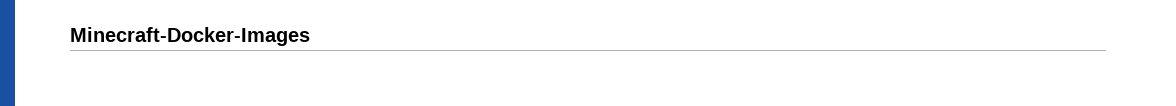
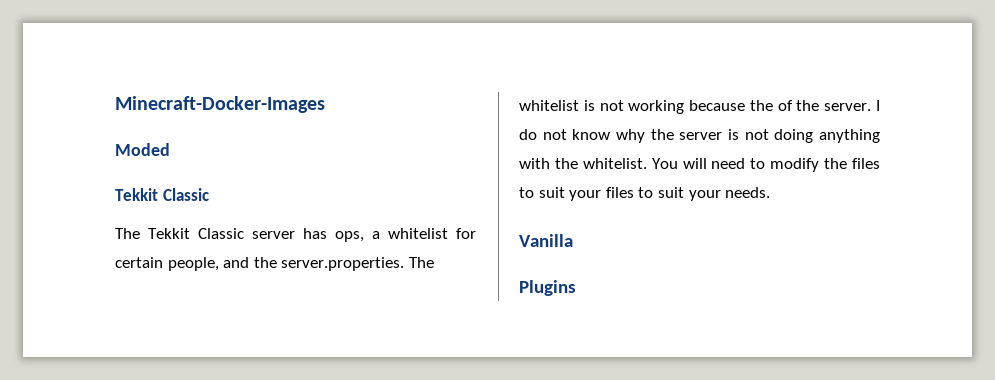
(310, 36) none -> [115,143,170,156] [115,188,209,201] [115,228,476,242] [115,257,434,271] [519,100,880,114] [519,129,880,143] [519,158,880,172] [519,187,771,201] [519,234,573,247] [519,280,576,296] // Moded // Tekkit Classic // The Tekkit Classic server has ops, a whitelist for certain people, and the server.properties. The whitelist is not working because the of the server. I do not know why the server is not doing anything with the whitelist. You will need to modify the files to suit your files to suit your needs. // Vanilla // Plugins

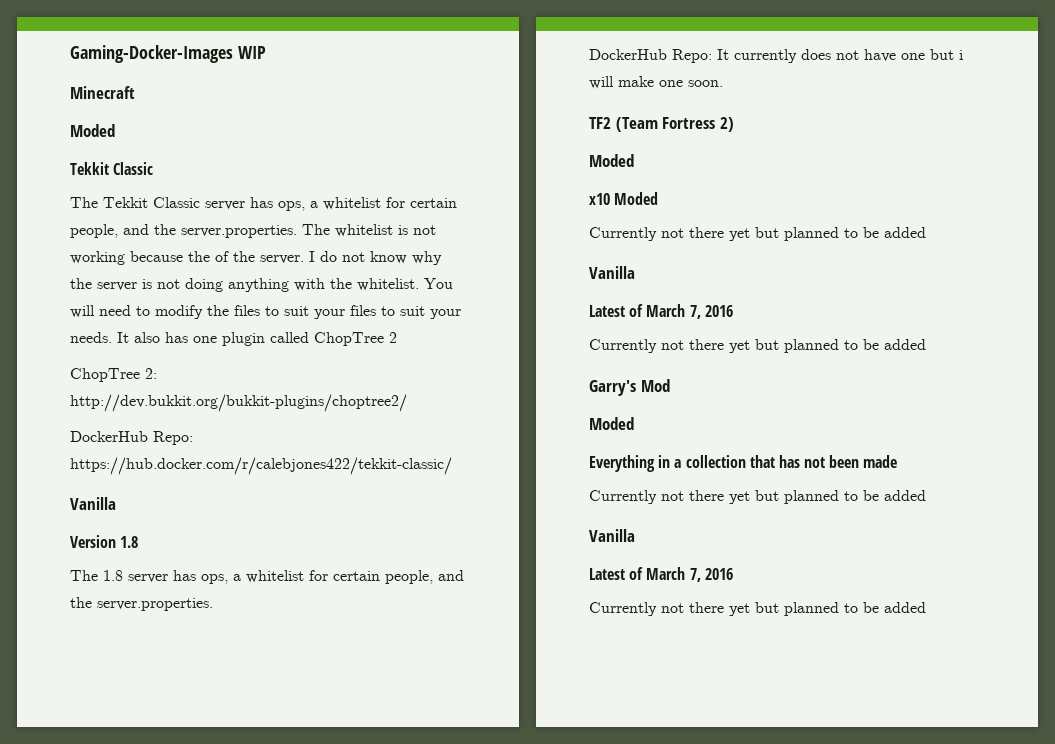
[115,96,325,113] Minecraft-Docker-Images -> [70,45,266,63] [70,86,135,99] Gaming-Docker-Images WIP // Minecraft
[519,234,573,247] [519,280,576,296] // Vanilla // Plugins -> [117,332,397,346] [70,368,157,382] [70,394,407,412] [70,431,193,445] [70,457,452,475] [70,497,116,510] [70,535,139,548] [70,570,464,584] [70,597,213,611] [589,49,963,63] [589,76,723,89] [589,117,734,132] [589,154,634,167] [589,192,659,205] [589,227,926,241] [589,266,635,279] [589,304,733,319] [589,339,926,353] [589,379,670,396] [589,417,634,430] [589,455,898,472] [589,490,926,504] [589,529,635,542] [589,567,733,582] [589,602,926,616] It also has one plugin called ChopTree 2 // ChopTree 2: http://dev.bukkit.org/bukkit-plugins/choptree2/ // DockerHub Repo: https://hub.docker.com/r/calebjones422/tekkit-classic/ // Vanilla // Version 1.8 // The 1.8 server has ops, a whitelist for certain people, and the server.properties. // DockerHub Repo: It currently does not have one but i will make one soon. // TF2 (Team Fortress 2) // Moded // x10 Moded // Currently not there yet but planned to be added // Vanilla // Latest of March 7, 2016 // Currently not there yet but planned to be added // Garry's Mod // Moded // Everything in a collection that has not been made // Currently not there yet but planned to be added // Vanilla // Latest of March 7, 2016 // Currently not there yet but planned to be added

